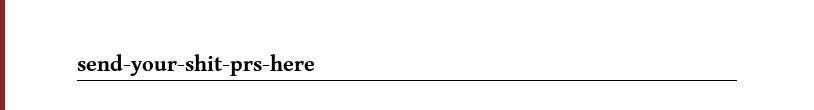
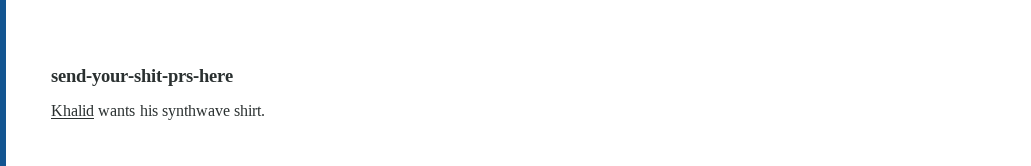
(315, 65) none -> [51,105,266,120] // Khalid wants his synthwave shirt.

